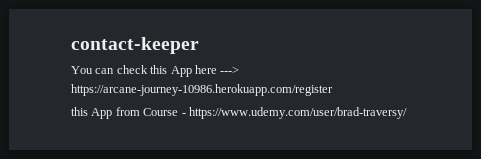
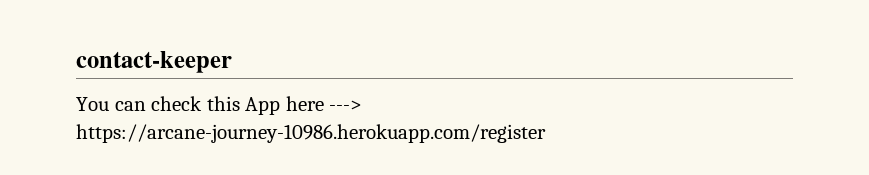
[71,107,407,119] // this App from Course - https://www.udemy.com/user/brad-traversy/ -> (546, 133) none

